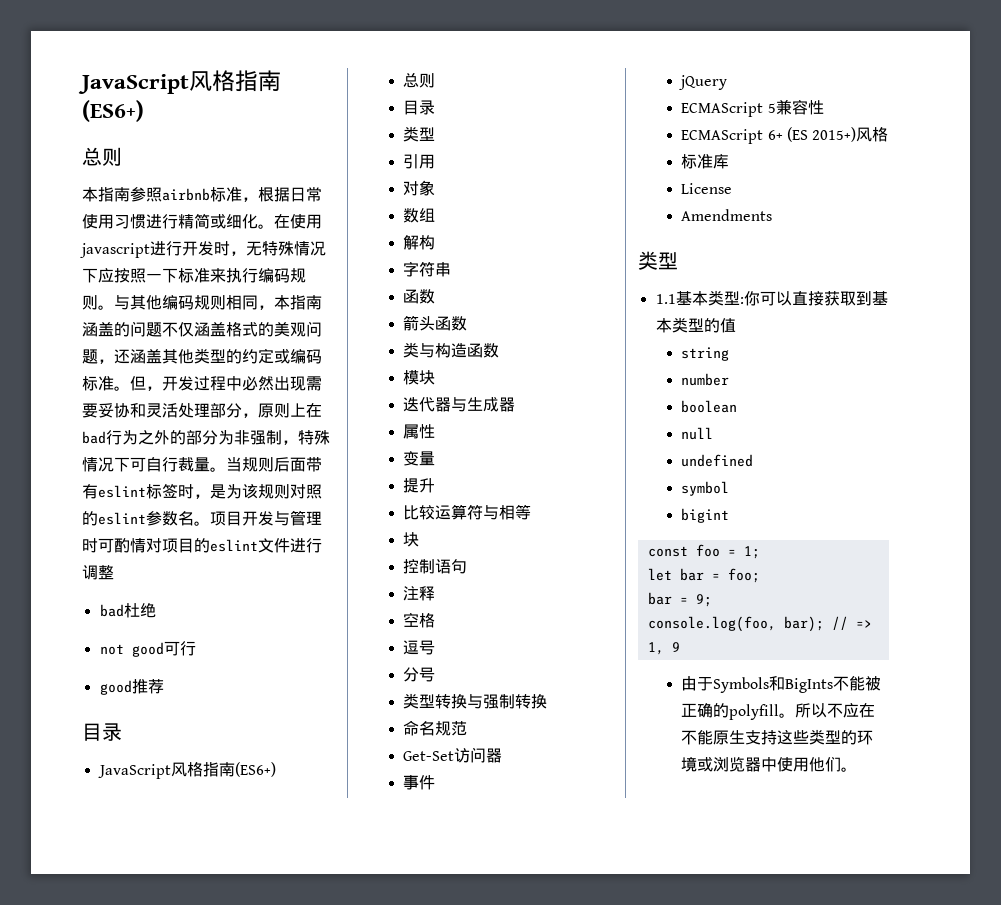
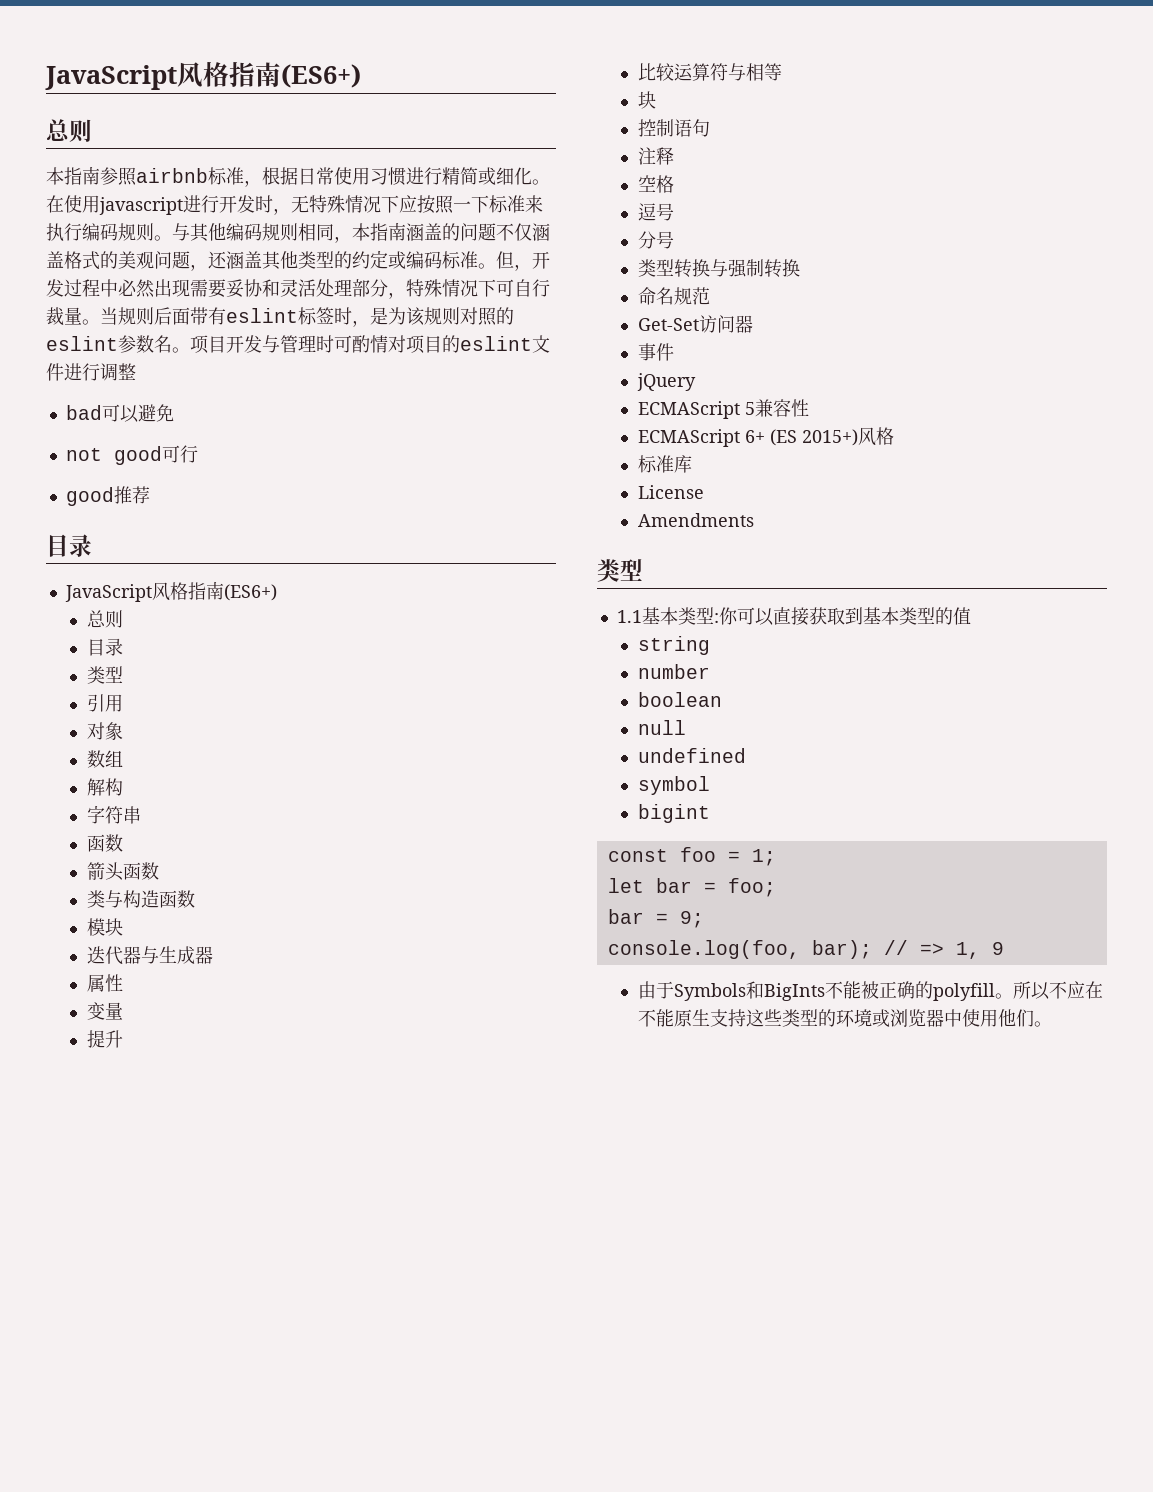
[258,403,322,418] [82,430,298,445] 原则上在bad行为之外的部分为非强制， -> (406, 295) none
[123,603,156,618] 杜绝 -> [101,404,174,423] 可以避免

